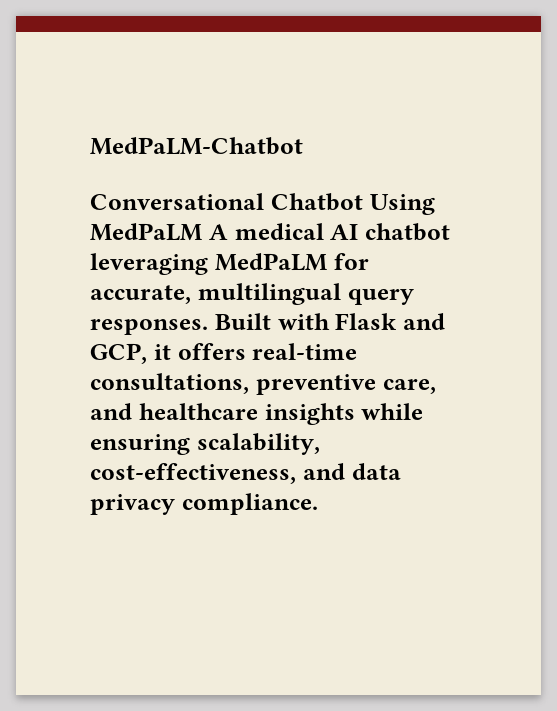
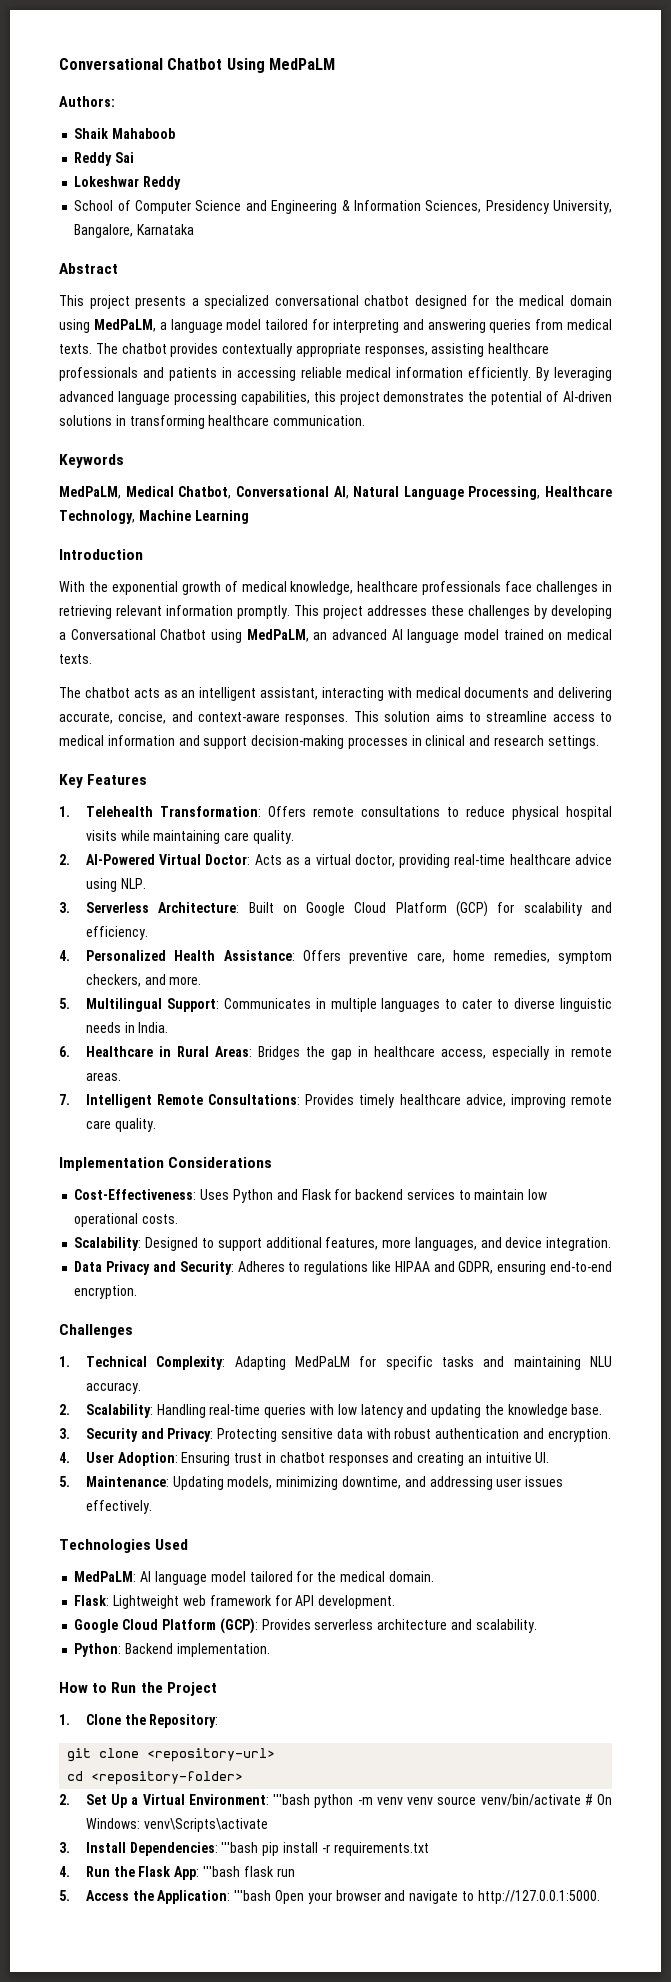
[90,137,303,155] MedPaLM-Chatbot // -> (59, 64) none
[208,223,450,241] [90,253,369,275] [90,283,414,305] [90,313,445,335] [90,343,358,364] [90,373,436,395] [90,403,424,425] [90,433,320,455] [90,463,401,484] [90,493,318,515] A medical AI chatbot leveraging MedPaLM for accurate, multilingual query responses. Built with Flask and GCP, it offers real-time consultations, preventive care, and healthcare insights while ensuring scalability, cost-effectiveness, and data privacy compliance. -> [59,96,115,107] [74,128,176,139] [74,152,135,166] [74,176,182,190] [74,200,613,214] [74,224,195,238] [59,263,118,274] [59,295,612,309] [59,319,612,333] [59,343,550,357] [59,367,612,381] [59,391,612,405] [59,415,366,429] [59,454,124,468] [59,486,612,500] [59,510,249,524] [59,549,143,560] [59,581,612,595] [59,605,612,619] [59,629,613,643] [59,654,92,664] [59,687,612,701] [59,711,613,725] [59,735,599,749] [59,774,148,788] [59,806,612,820] [85,830,295,844] [59,854,612,868] [85,878,146,892] [59,901,612,917] [85,926,148,940] [59,950,612,964] [85,974,202,987] [59,998,613,1012] [85,1022,169,1033] [59,1046,612,1060] [85,1072,121,1081] [59,1094,612,1108] [85,1118,156,1132] [59,1157,273,1171] [74,1189,548,1203] [74,1213,179,1227] [74,1237,612,1251] [74,1261,613,1275] [74,1285,138,1299] [59,1324,133,1338] [59,1356,612,1370] [85,1382,141,1394] [59,1404,603,1418] [59,1428,611,1442] [59,1452,550,1466] [59,1476,564,1490] [85,1500,152,1514] [59,1539,189,1553] [74,1571,434,1585] [74,1595,396,1609] [74,1618,537,1634] [74,1643,270,1657] [59,1682,217,1696] [59,1714,219,1728] [67,1748,276,1762] [67,1771,244,1785] [59,1794,613,1808] [85,1818,268,1832] [59,1842,429,1856] [59,1866,295,1880] [59,1890,600,1904] // Authors: // Shaik Mahaboob // Reddy Sai // Lokeshwar Reddy // School of Computer Science and Engineering & Information Sciences, Presidency University, Bangalore, Karnataka // Abstract // This project presents a specialized conversational chatbot designed for the medical domain using MedPaLM, a language model tailored for interpreting and answering queries from medical texts. The chatbot provides contextually appropriate responses, assisting healthcare professionals and patients in accessing reliable medical information efficiently. By leveraging advanced language processing capabilities, this project demonstrates the potential of AI-driven solutions in transforming healthcare communication. // Keywords // MedPaLM, Medical Chatbot, Conversational AI, Natural Language Processing, Healthcare Technology, Machine Learning // Introduction // With the exponential growth of medical knowledge, healthcare professionals face challenges in retrieving relevant information promptly. This project addresses these challenges by developing a Conversational Chatbot using MedPaLM, an advanced AI language model trained on medical texts. // The chatbot acts as an intelligent assistant, interacting with medical documents and delivering accurate, concise, and context-aware responses. This solution aims to streamline access to medical information and support decision-making processes in clinical and research settings. // Key Features // 1. Telehealth Transformation: Offers remote consultations to reduce physical hospital visits while maintaining care quality. // 2. AI-Powered Virtual Doctor: Acts as a virtual doctor, providing real-time healthcare advice using NLP. // 3. Serverless Architecture: Built on Google Cloud Platform (GCP) for scalability and efficiency. // 4. Personalized Health Assistance: Offers preventive care, home remedies, symptom checkers, and more. // 5. Multilingual Support: Communicates in multiple languages to cater to diverse linguistic needs in India. // 6. Healthcare in Rural Areas: Bridges the gap in healthcare access, especially in remote areas. // 7. Intelligent Remote Consultations: Provides timely healthcare advice, improving remote care quality. // Implementation Considerations // Cost-Effectiveness: Uses Python and Flask for backend services to maintain low operational costs. // Scalability: Designed to support additional features, more languages, and device integration. // Data Privacy and Security: Adheres to regulations like HIPAA and GDPR, ensuring end-to-end encryption. // Challenges // 1. Technical Complexity: Adapting MedPaLM for specific tasks and maintaining NLU accuracy. // 2. Scalability: Handling real-time queries with low latency and updating the knowledge base. // 3. Security and Privacy: Protecting sensitive data with robust authentication and encryption. // 4. User Adoption: Ensuring trust in chatbot responses and creating an intuitive UI. // 5. Maintenance: Updating models, minimizing downtime, and addressing user issues effectively. // Technologies Used // MedPaLM: AI language model tailored for the medical domain. // Flask: Lightweight web framework for API development. // Google Cloud Platform (GCP): Provides serverless architecture and scalability. // Python: Backend implementation. // How to Run the Project // 1. Clone the Repository: // git clone <repository-url> // cd <repository-folder> // 2. Set Up a Virtual Environment: '''bash python -m venv venv source venv/bin/activate # On Windows: venv\Scripts\activate // 3. Install Dependencies: '''bash pip install -r requirements.txt // 4. Run the Flask App: '''bash flask run // 5. Access the Application: '''bash Open your browser and navigate to http://127.0.0.1:5000.

